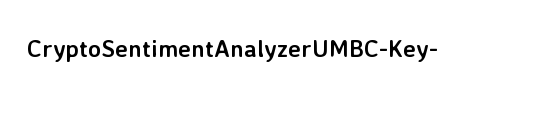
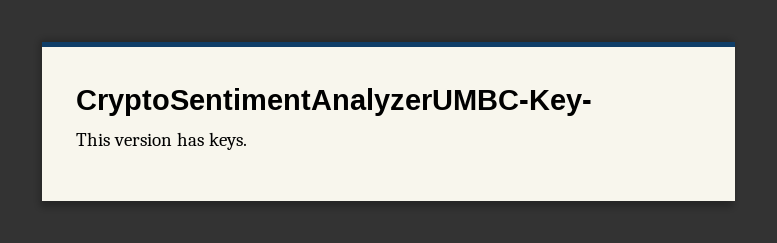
(438, 51) none -> [76,132,248,150] // This version has keys.

